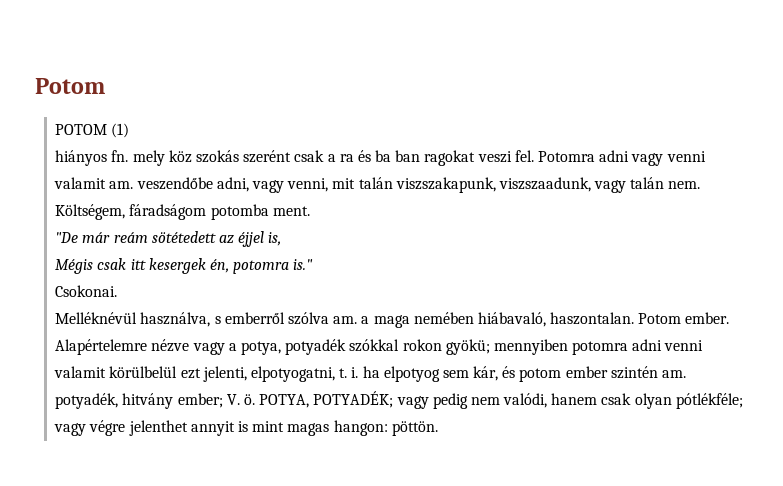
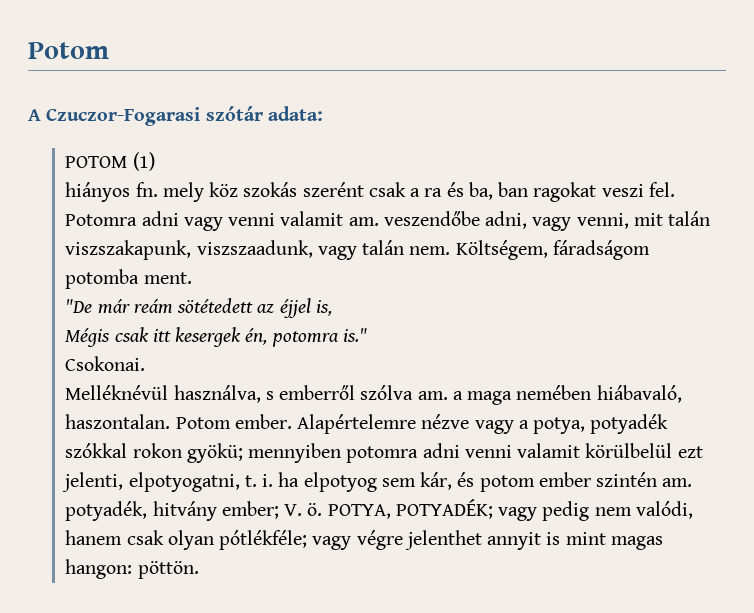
[35,78,105,94] Potom -> [28,42,109,59] [28,106,323,126] Potom // A Czuczor-Fogarasi szótár adata:
[375,150,392,162] ba -> [468,182,493,200] ba,

